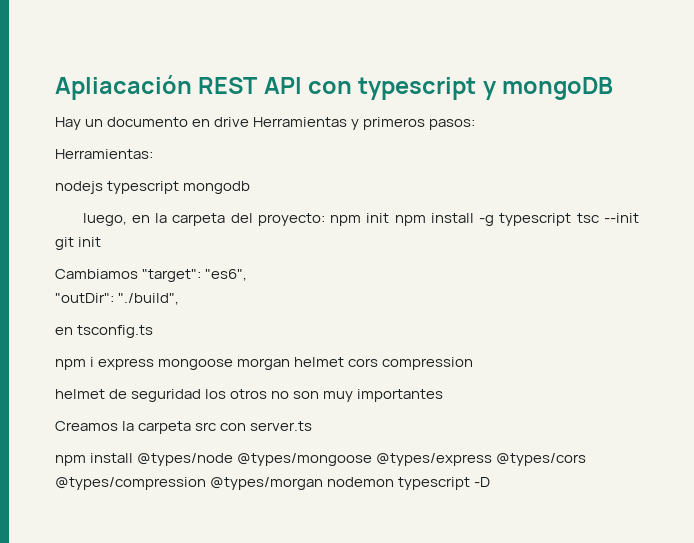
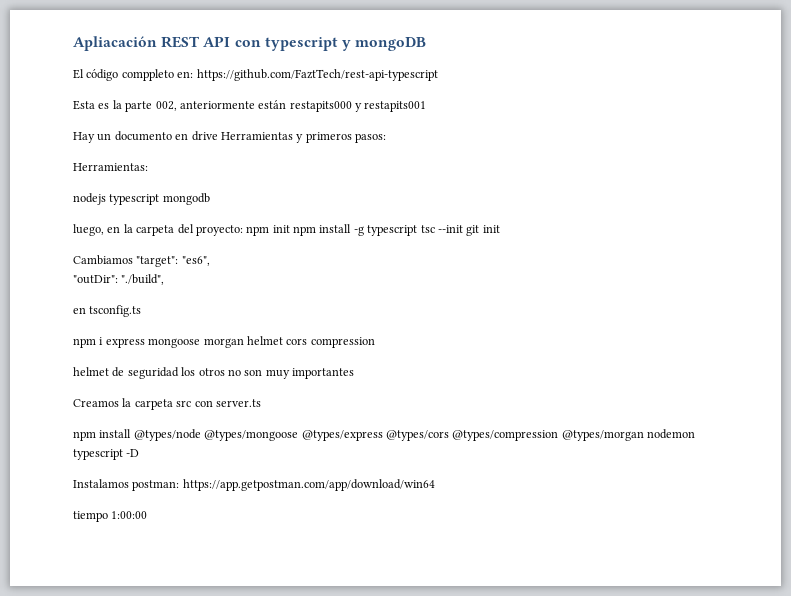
(614, 88) none -> [73,69,438,81] [73,100,427,112] // El código comppleto en: https://github.com/FaztTech/rest-api-typescript // Esta es la parte 002, anteriormente están restapits000 y restapits001
(491, 482) none -> [73,479,435,491] [73,511,148,522] // Instalamos postman: https://app.getpostman.com/app/download/win64 // tiempo 1:00:00

